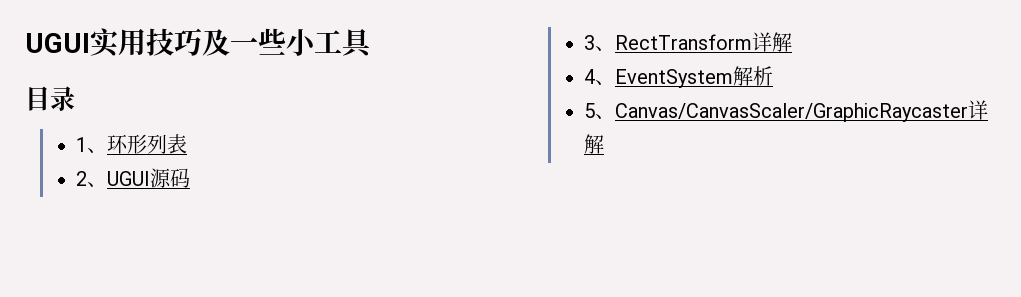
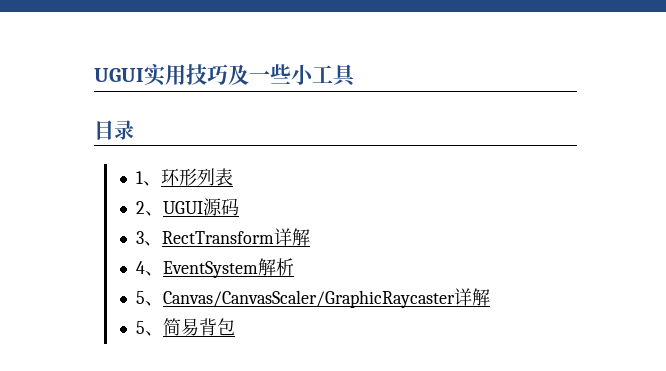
(604, 144) none -> [136,318,236,336] // 5、简易背包

